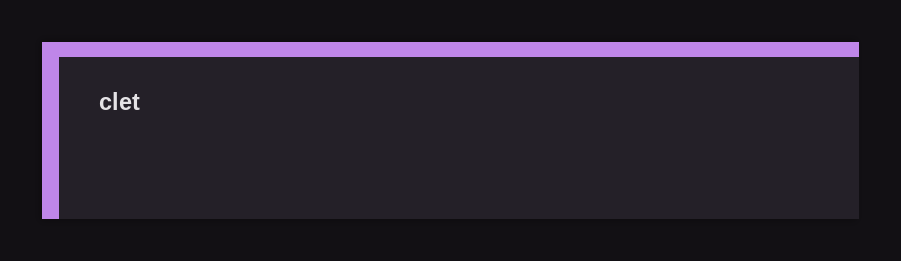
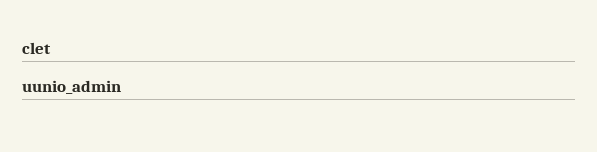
(140, 101) none -> [22,80,121,94] // uunio_admin

